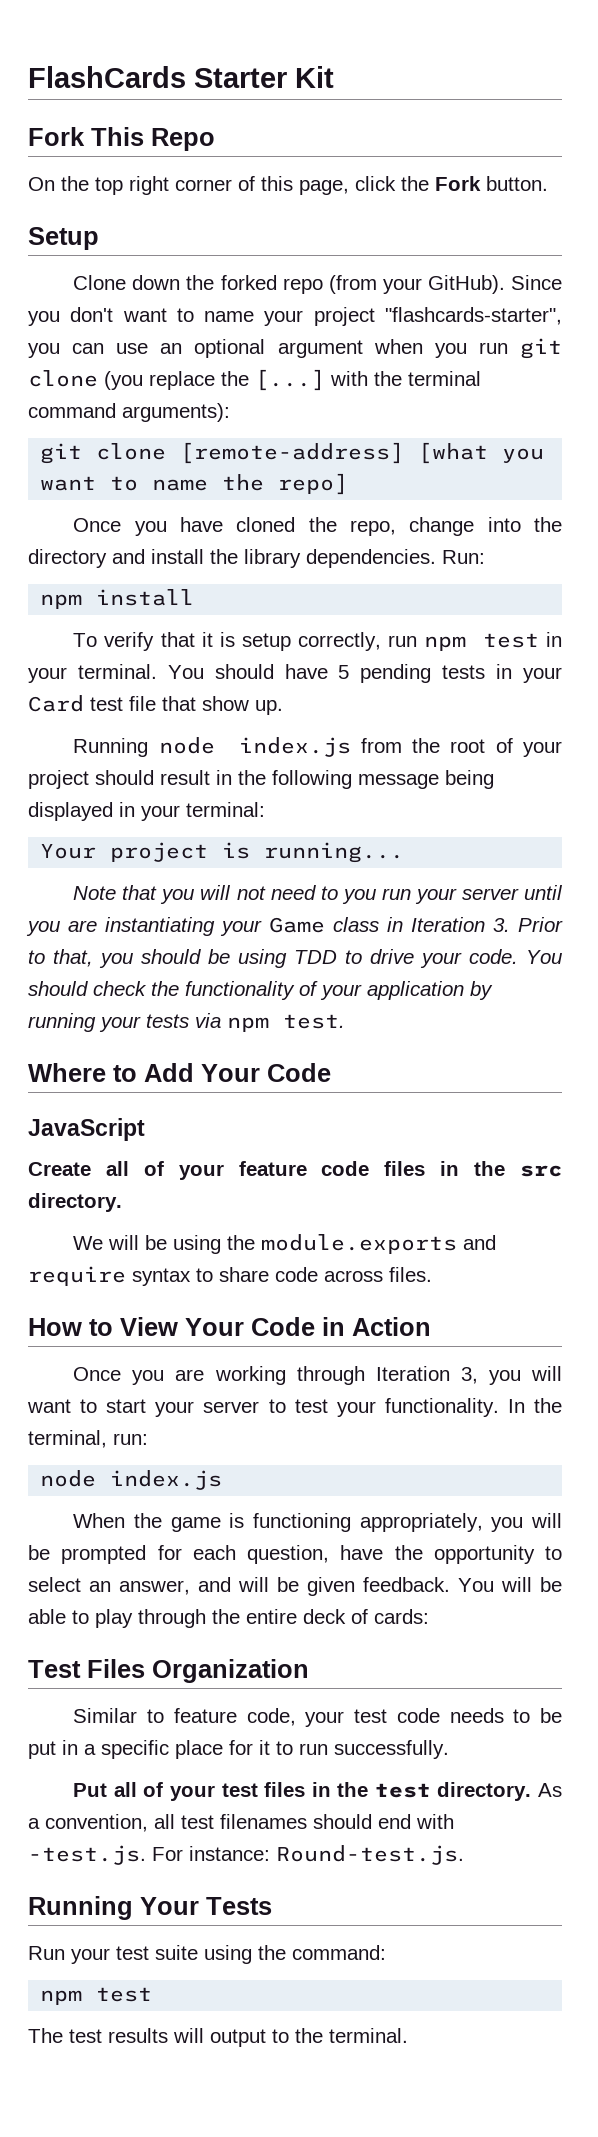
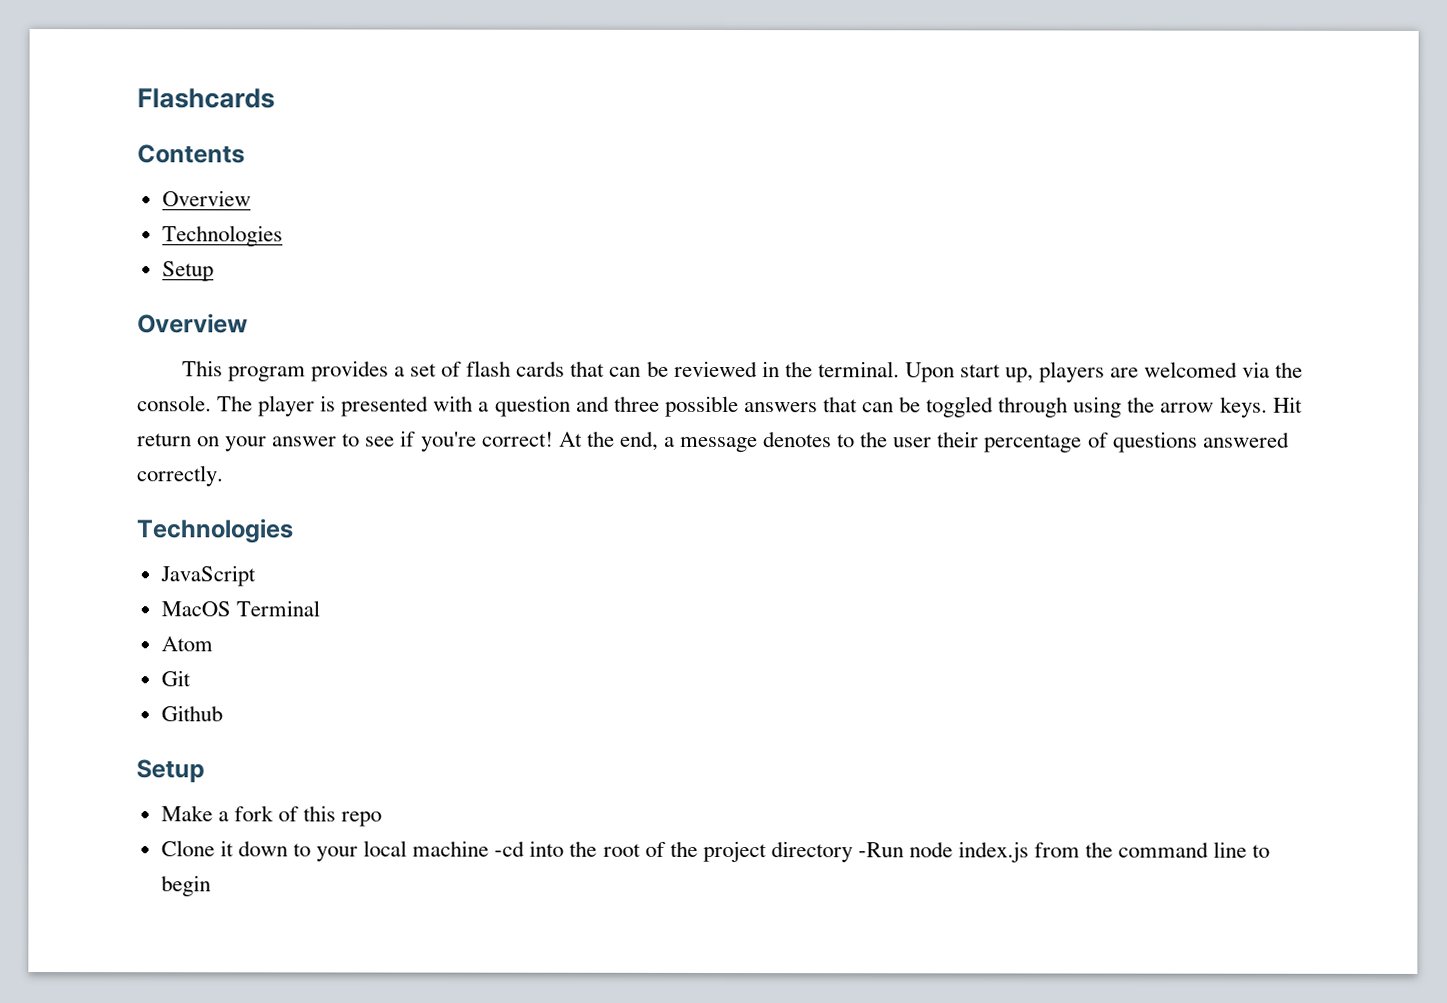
[28,66,334,88] [28,127,215,151] [28,176,548,195] [28,227,99,250] [73,275,562,294] [28,307,562,326] [28,338,562,359] [28,369,481,391] [28,403,230,422] [40,442,545,464] [40,473,349,495] [73,517,562,536] [28,549,485,568] [40,589,195,609] [73,632,562,651] [28,664,563,683] [28,695,283,715] [73,737,563,757] [28,770,494,789] [28,802,265,821] [40,842,405,863] [73,885,564,904] [26,917,563,936] [28,949,562,968] [28,981,493,1000] [28,1013,345,1032] [28,1063,331,1082] [28,1118,145,1141] [28,1161,563,1180] [28,1193,122,1212] [73,1234,497,1254] [28,1266,432,1286] [28,1317,431,1336] [73,1366,562,1385] [27,1398,563,1417] [28,1430,148,1448] [40,1470,223,1490] [73,1513,562,1532] [28,1545,562,1564] [28,1577,562,1596] [28,1609,429,1628] [28,1659,309,1683] [73,1708,563,1727] [28,1740,449,1759] [73,1782,563,1801] [28,1814,454,1832] [28,1845,464,1865] [28,1896,272,1920] [28,1945,386,1964] [40,1987,153,2005] [28,2028,408,2047] FlashCards Starter Kit // Fork This Repo // On the top right corner of this page, click the Fork button. // Setup // Clone down the forked repo (from your GitHub). Since you don't want to name your project "flashcards-starter", you can use an optional argument when you run git clone (you replace the [...] with the terminal command arguments): // git clone [remote-address] [what you want to name the repo] // Once you have cloned the repo, change into the directory and install the library dependencies. Run: // npm install // To verify that it is setup correctly, run npm test in your terminal. You should have 5 pending tests in your Card test file that show up. // Running node index.js from the root of your project should result in the following message being displayed in your terminal: // Your project is running... // Note that you will not need to you run your server until you are instantiating your Game class in Iteration 3. Prior to that, you should be using TDD to drive your code. You should check the functionality of your application by running your tests via npm test. // Where to Add Your Code // JavaScript // Create all of your feature code files in the src directory. // We will be using the module.exports and require syntax to share code across files. // How to View Your Code in Action // Once you are working through Iteration 3, you will want to start your server to test your functionality. In the terminal, run: // node index.js // When the game is functioning appropriately, you will be prompted for each question, have the opportunity to select an answer, and will be given feedback. You will be able to play through the entire deck of cards: // Test Files Organization // Similar to feature code, your test code needs to be put in a specific place for it to run successfully. // Put all of your test files in the test directory. As a convention, all test filenames should end with -test.js. For instance: Round-test.js. // Running Your Tests // Run your test suite using the command: // npm test // The test results will output to the terminal. -> [137,88,275,109] [137,144,245,164] [161,190,251,207] [161,225,283,247] [161,261,214,282] [137,313,248,334] [181,360,1304,383] [137,395,1303,418] [137,430,1290,453] [137,465,224,487] [136,518,293,544] [159,565,256,587] [160,600,320,617] [160,636,213,652] [160,670,191,687] [160,705,223,722] [136,759,205,783] [160,805,383,827] [160,840,1271,863] [160,875,211,897] Flashcards // Contents // Overview // Technologies // Setup // Overview // This program provides a set of flash cards that can be reviewed in the terminal. Upon start up, players are welcomed via the console. The player is presented with a question and three possible answers that can be toggled through using the arrow keys. Hit return on your answer to see if you're correct! At the end, a message denotes to the user their percentage of questions answered correctly. // Technologies // JavaScript // MacOS Terminal // Atom // Git // Github // Setup // Make a fork of this repo // Clone it down to your local machine -cd into the root of the project directory -Run node index.js from the command line to begin

